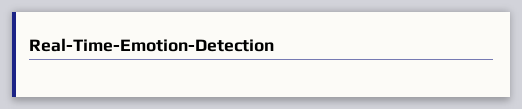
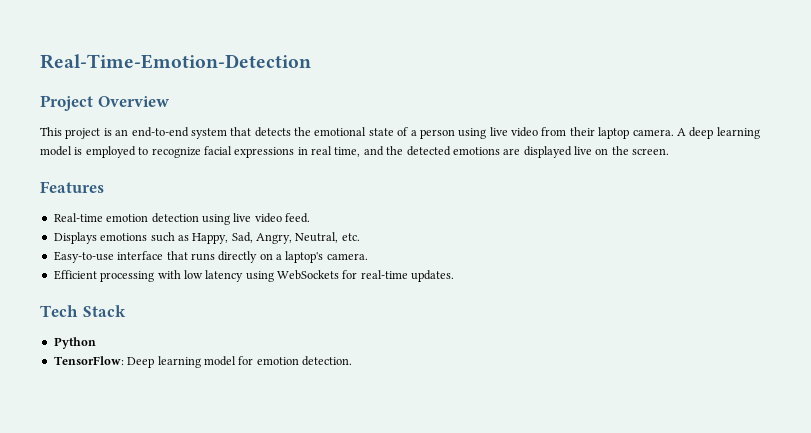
(274, 45) none -> [40,95,170,111] [40,127,760,139] [40,146,670,158] [40,181,104,193] [53,213,310,225] [53,232,360,244] [53,251,368,263] [53,270,455,282] [40,305,126,317] [53,337,96,349] [53,356,352,368] // Project Overview // This project is an end-to-end system that detects the emotional state of a person using live video from their laptop camera. A deep learning model is employed to recognize facial expressions in real time, and the detected emotions are displayed live on the screen. // Features // Real-time emotion detection using live video feed. // Displays emotions such as Happy, Sad, Angry, Neutral, etc. // Easy-to-use interface that runs directly on a laptop's camera. // Efficient processing with low latency using WebSockets for real-time updates. // Tech Stack // Python // TensorFlow: Deep learning model for emotion detection.

